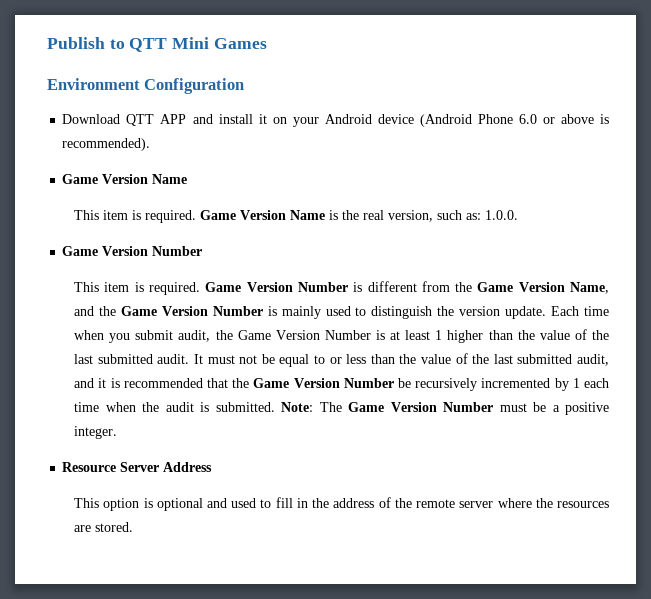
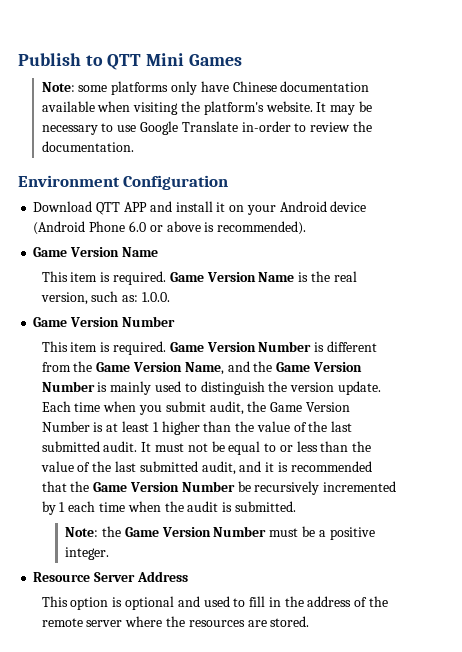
(267, 43) none -> [41,81,370,95] [41,101,372,115] [41,121,372,135] [41,141,134,152] // Note: some platforms only have Chinese documentation available when visiting the platform's website. It may be necessary to use Google Translate in-order to review the documentation.
[281,402,342,412] Note: The -> [65,526,122,537] // Note: the

